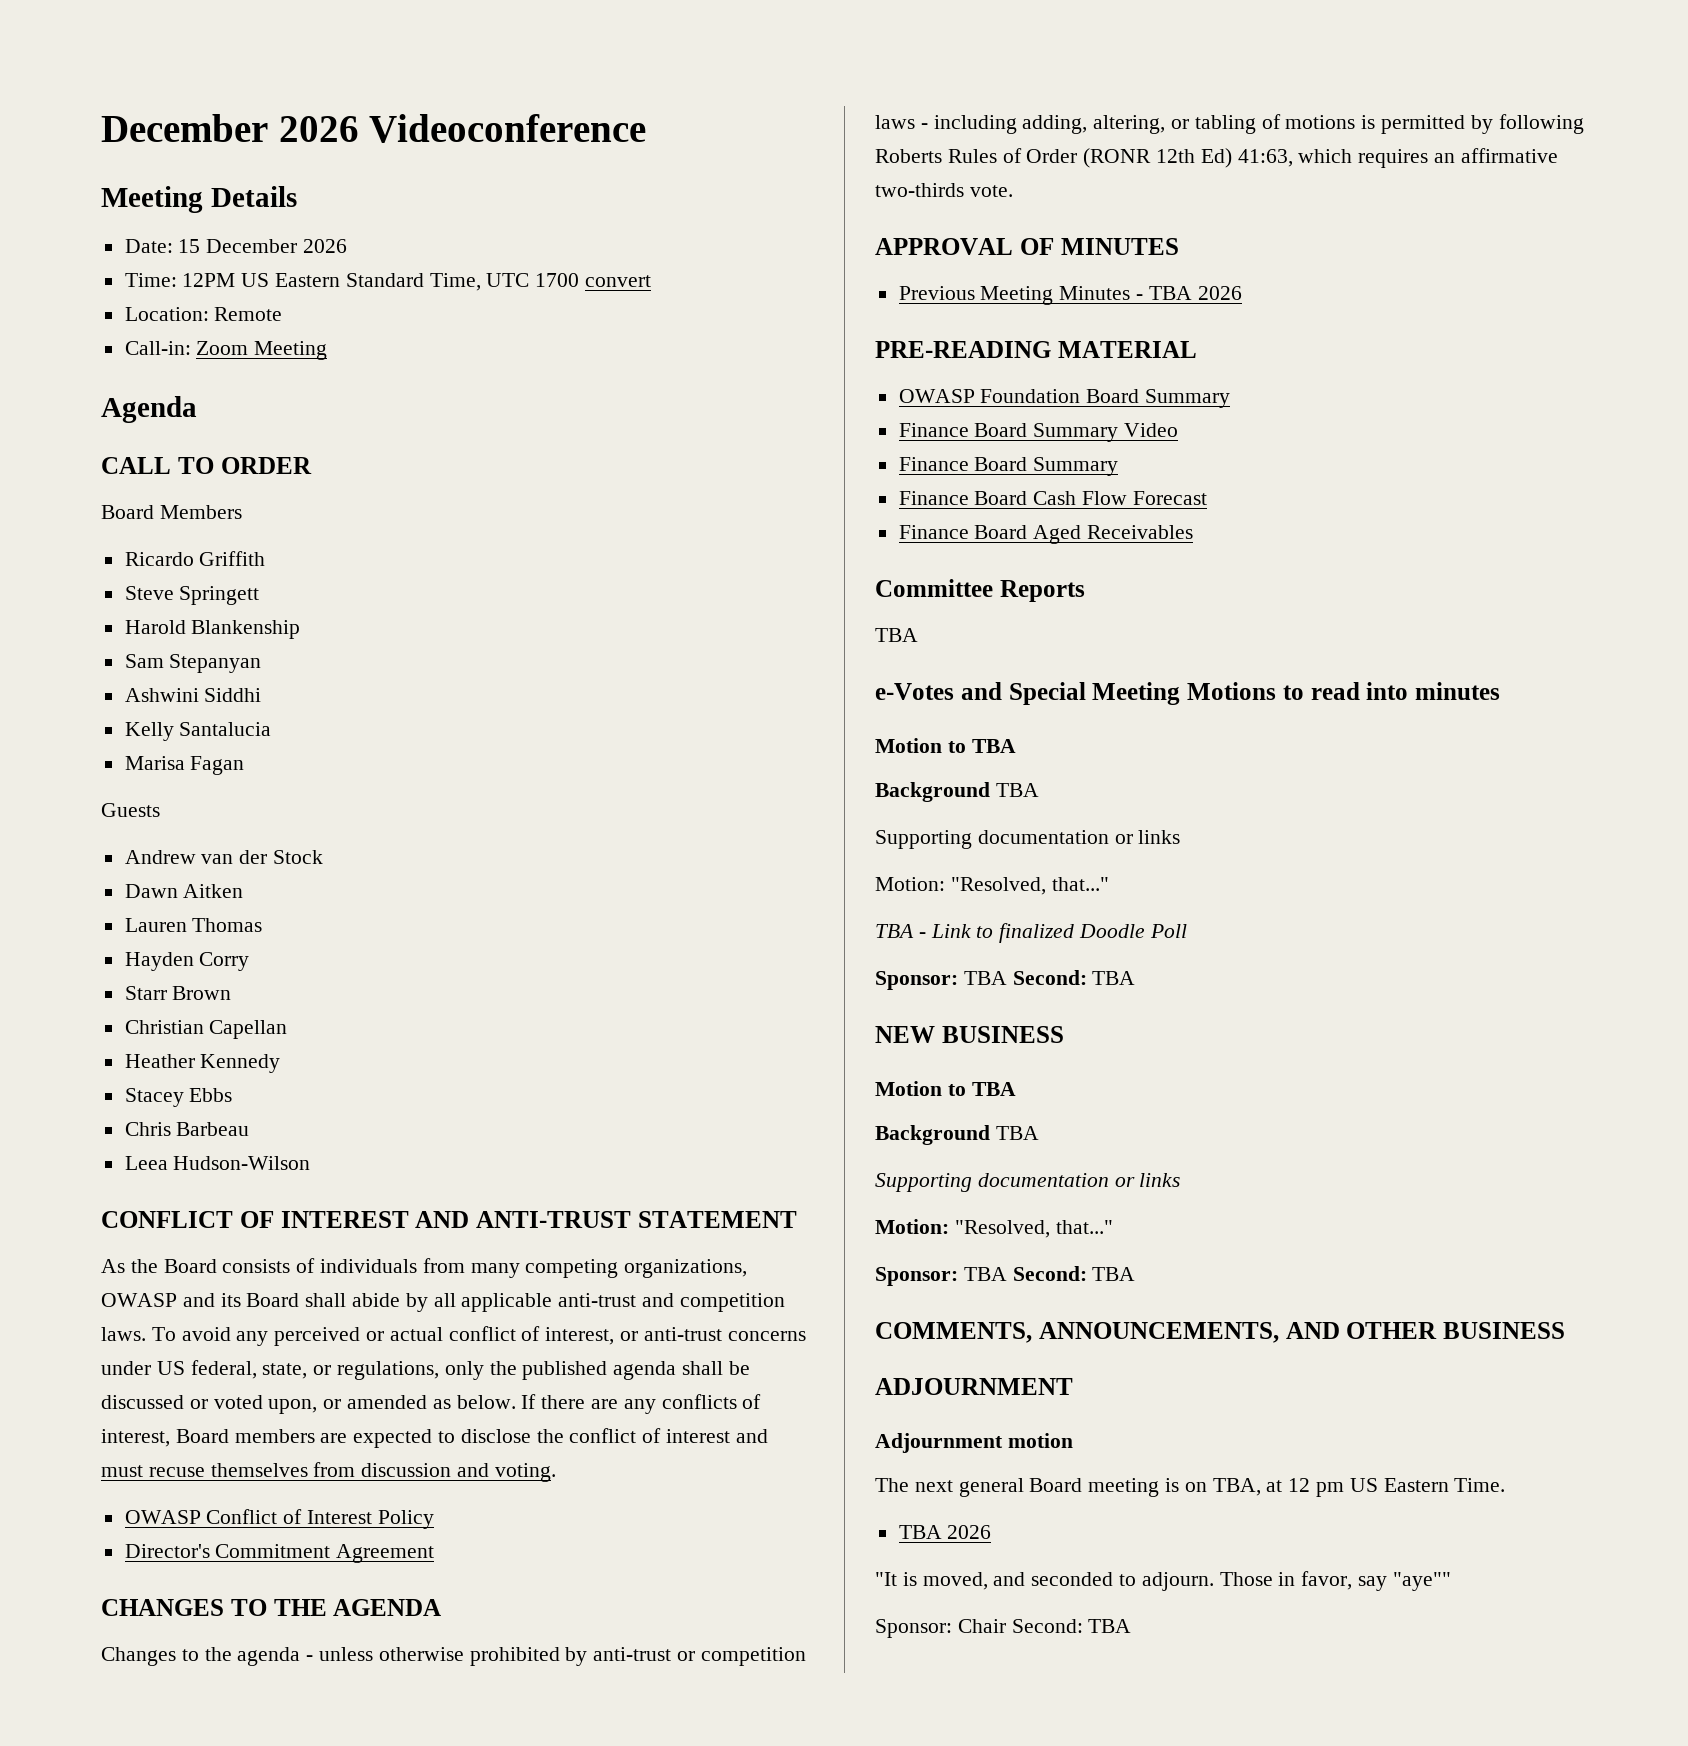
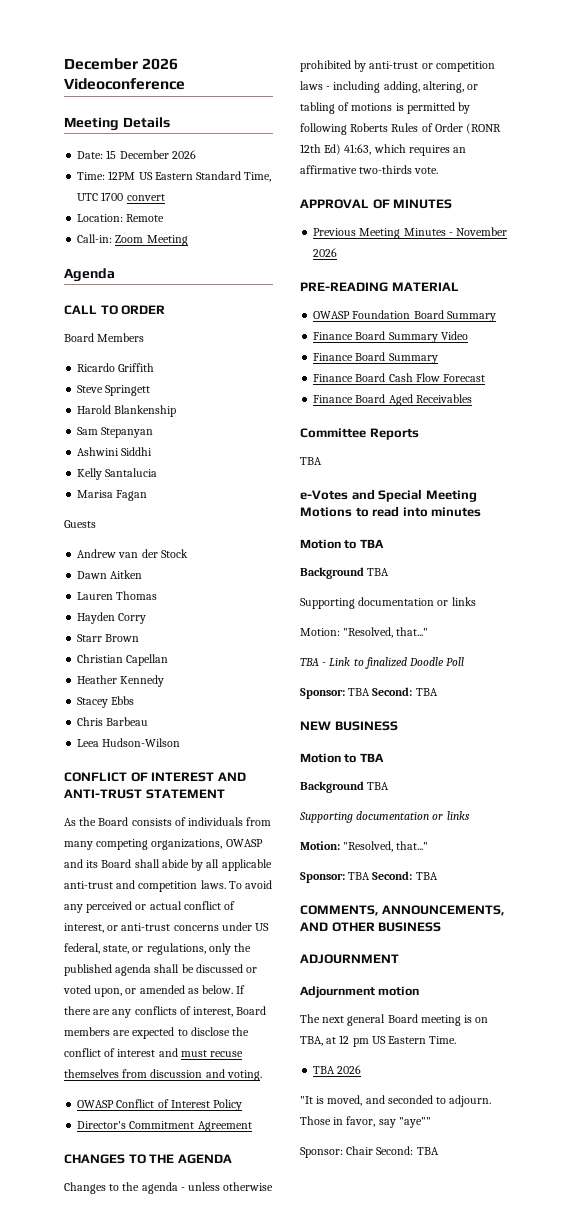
[1148,286,1192,300] TBA -> [456,227,508,236] November

